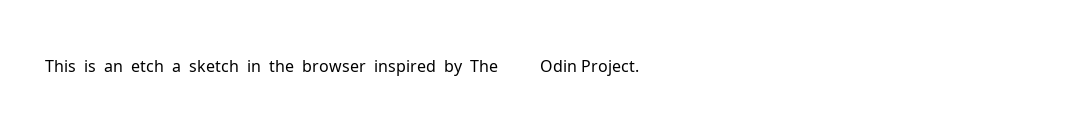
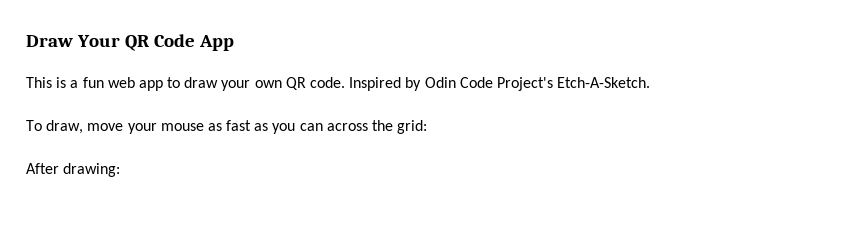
[45,60,640,76] This is an etch a sketch in the browser inspired by The Odin Project. -> [26,34,234,51] [26,77,651,91] [26,120,428,134] [26,163,121,177] Draw Your QR Code App // This is a fun web app to draw your own QR code. Inspired by Odin Code Project's Etch-A-Sketch. // To draw, move your mouse as fast as you can across the grid: // After drawing:

